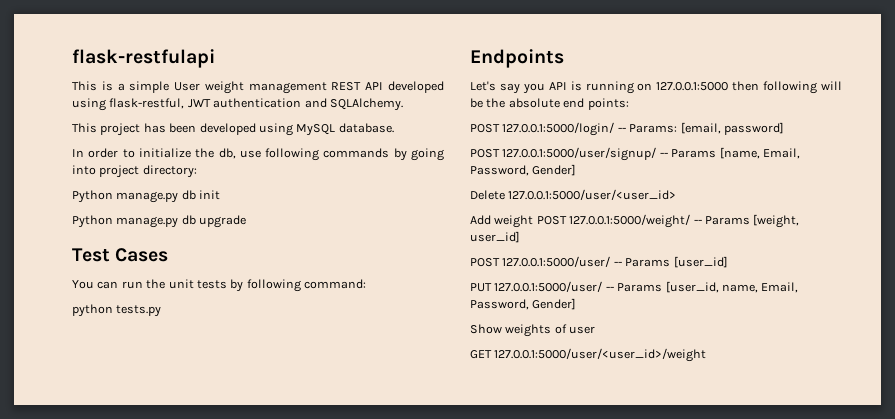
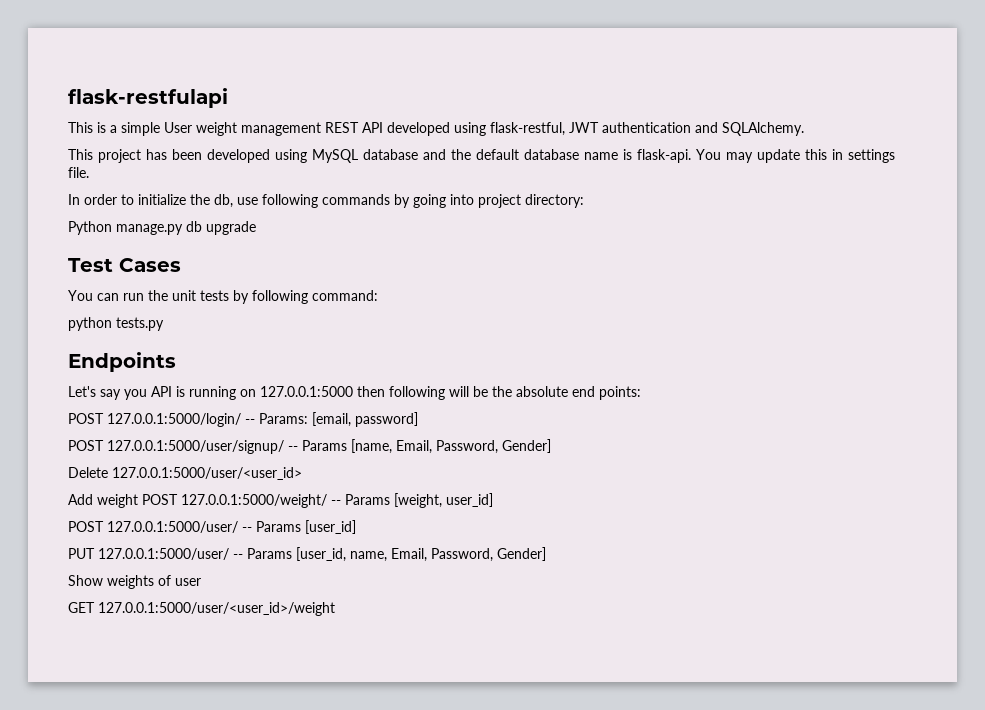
[338,123,394,133] database. -> [363,149,895,163] [68,167,89,178] database and the default database name is flask-api. You may update this in settings file.
[72,190,221,203] // Python manage.py db init -> (584, 201) none

